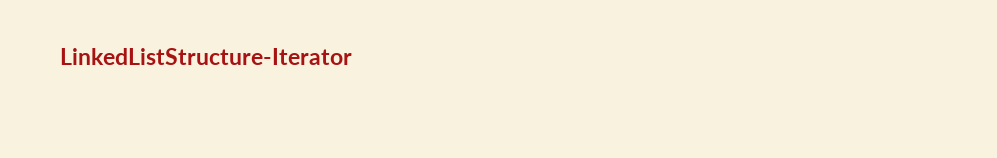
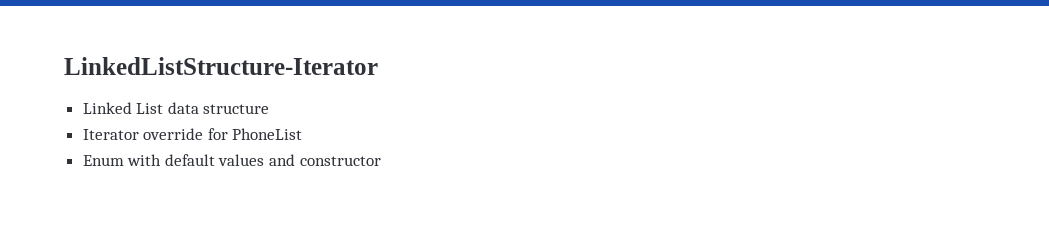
(352, 56) none -> [82,102,270,114] [82,128,303,140] [82,154,381,166] // Linked List data structure // Iterator override for PhoneList // Enum with default values and constructor

